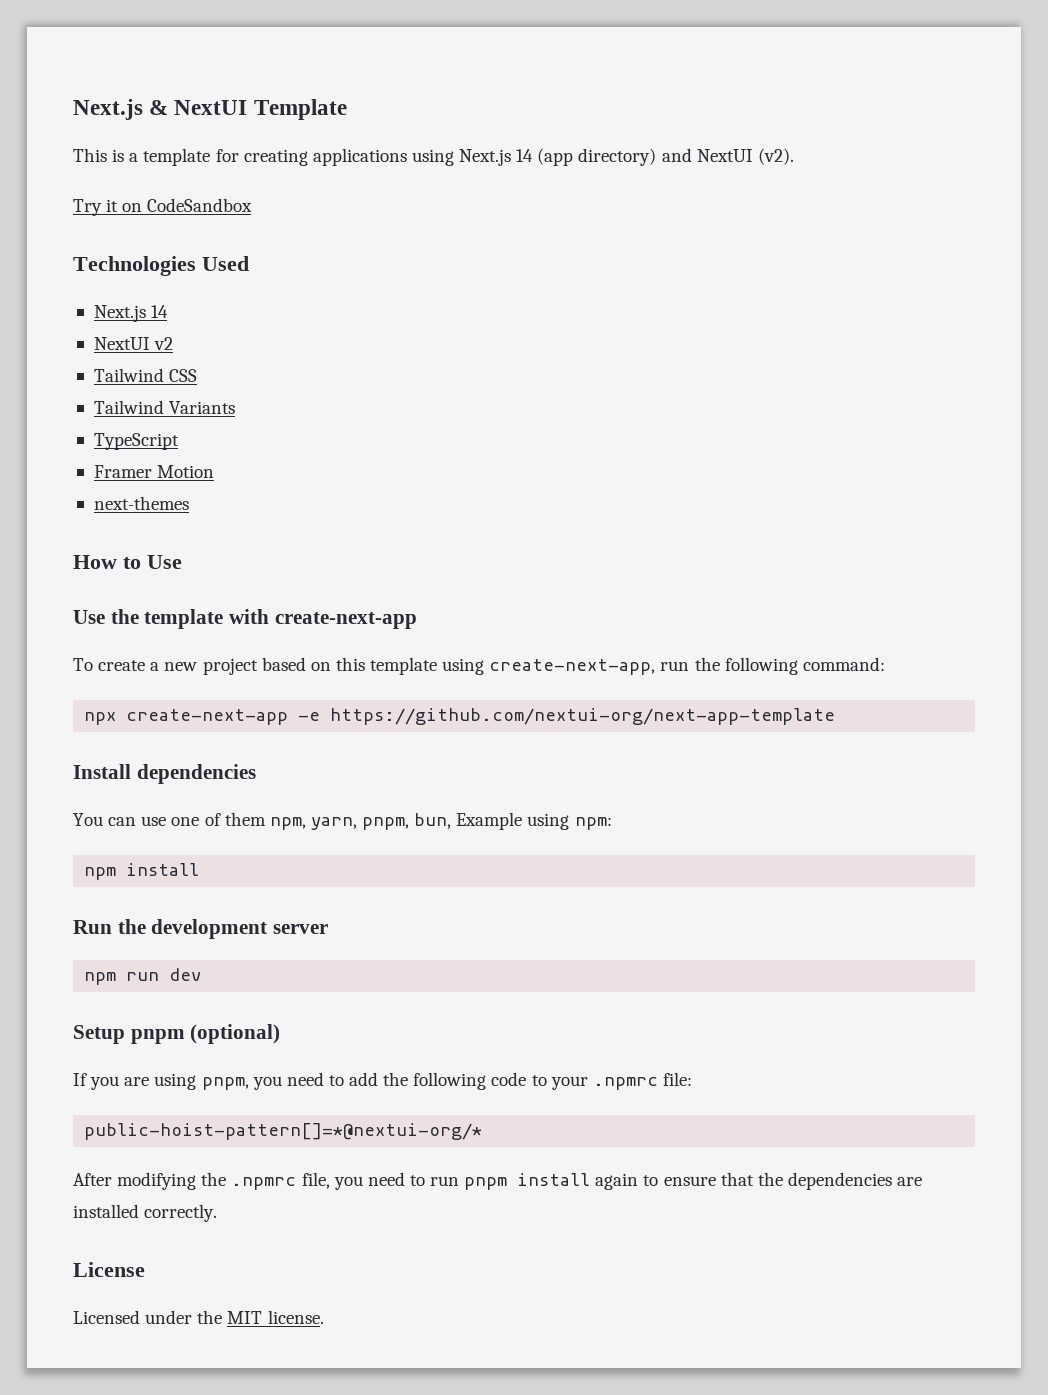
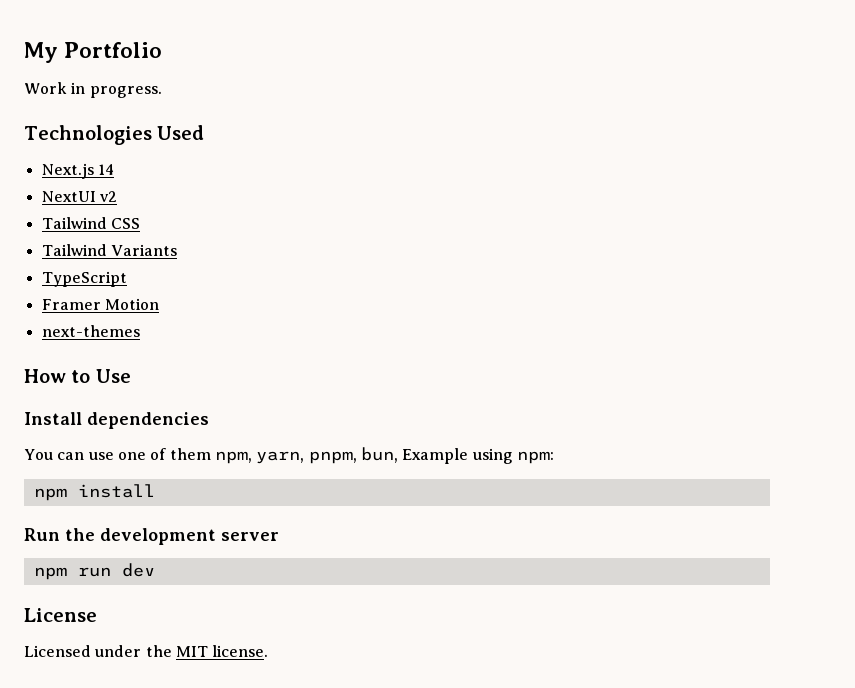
[73,99,347,120] [73,148,794,166] [73,198,253,216] Next.js & NextUI Template // This is a template for creating applications using Next.js 14 (app directory) and NextUI (v2). // Try it on CodeSandbox -> [24,42,163,63] [24,82,162,98] My Portfolio // Work in progress.
[73,609,417,629] [73,657,885,675] [84,708,836,725] // Use the template with create-next-app // To create a new project based on this template using create-next-app, run the following command: // npx create-next-app -e https://github.com/nextui-org/next-app-template -> (131, 376) none
[73,1024,281,1044] [73,1072,692,1090] [84,1123,483,1140] [73,1172,923,1190] [73,1204,218,1222] // Setup pnpm (optional) // If you are using pnpm, you need to add the following code to your .npmrc file: // public-hoist-pattern[]=*@nextui-org/* // After modifying the .npmrc file, you need to run pnpm install again to ensure that the dependencies are installed correctly. -> (155, 570) none

